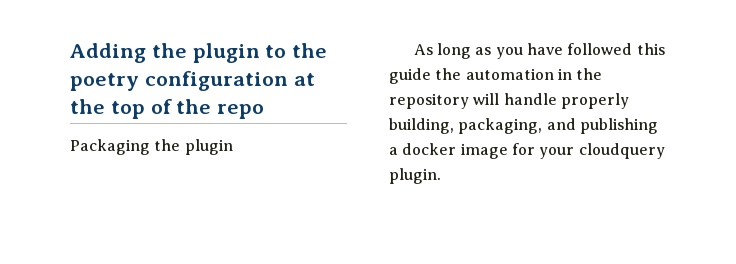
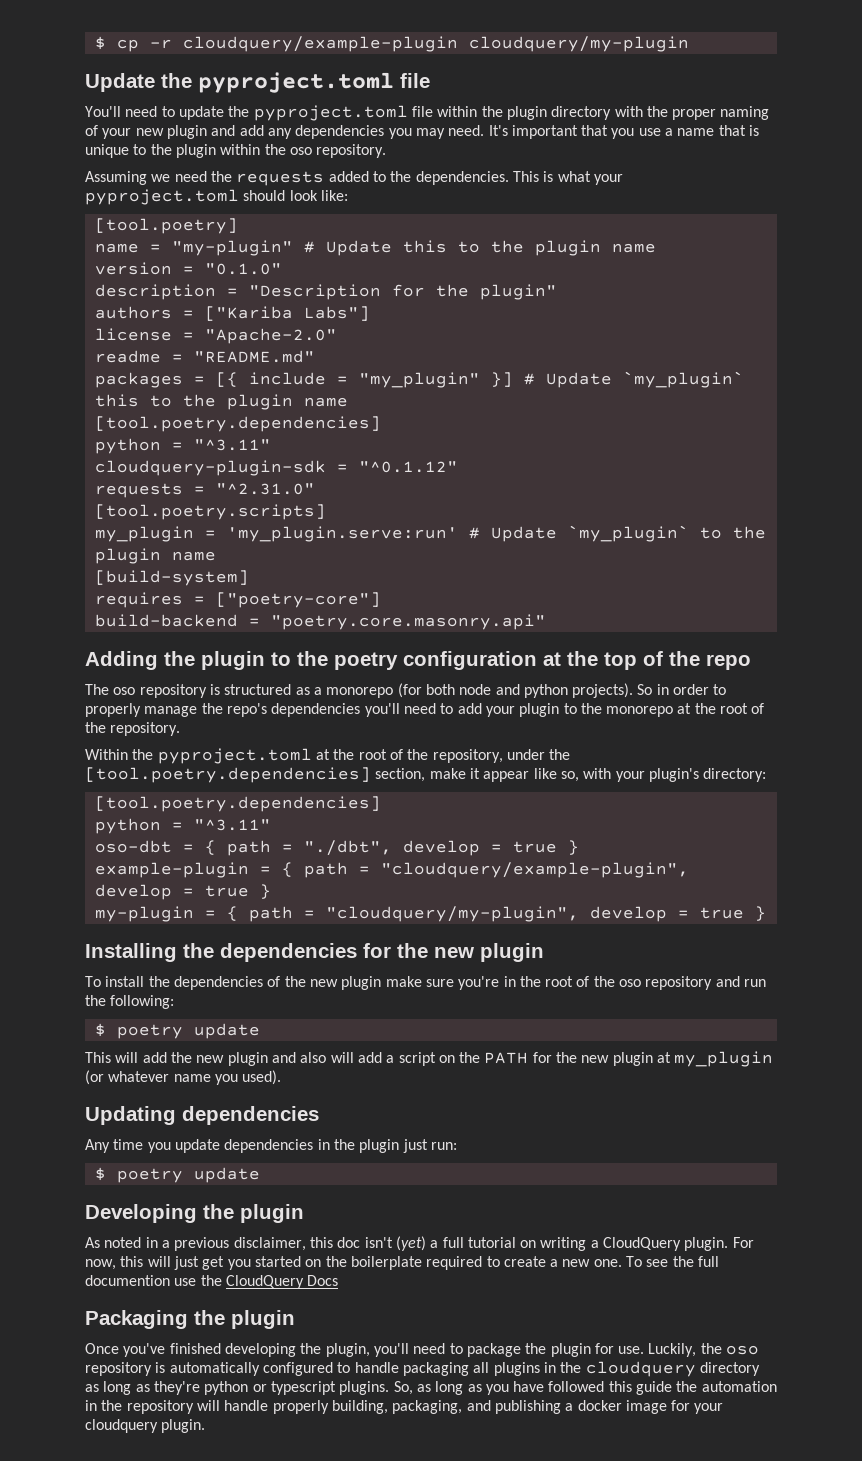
(70, 53) none -> [94,36,689,52] [85,72,430,93] [85,105,770,121] [85,125,760,139] [85,144,387,158] [85,171,623,186] [85,189,348,205] [94,218,238,234] [94,240,656,256] [94,262,282,275] [94,284,557,300] [94,306,370,321] [94,328,337,344] [94,350,315,363] [94,371,744,388] [94,394,348,410] [94,416,381,432] [94,438,271,454] [94,460,458,476] [94,483,315,498] [94,504,326,520] [94,525,766,542] [94,548,216,564] [94,570,249,586] [94,592,381,608] [94,614,546,630] $ cp -r cloudquery/example-plugin cloudquery/my-plugin // Update the pyproject.toml file // You'll need to update the pyproject.toml file within the plugin directory with the proper naming of your new plugin and add any dependencies you may need. It's important that you use a name that is unique to the plugin within the oso repository. // Assuming we need the requests added to the dependencies. This is what your pyproject.toml should look like: // [tool.poetry] // name = "my-plugin" # Update this to the plugin name // version = "0.1.0" // description = "Description for the plugin" // authors = ["Kariba Labs"] // license = "Apache-2.0" // readme = "README.md" // packages = [{ include = "my_plugin" }] # Update `my_plugin` this to the plugin name // [tool.poetry.dependencies] // python = "^3.11" // cloudquery-plugin-sdk = "^0.1.12" // requests = "^2.31.0" // [tool.poetry.scripts] // my_plugin = 'my_plugin.serve:run' # Update `my_plugin` to the plugin name // [build-system] // requires = ["poetry-core"] // build-backend = "poetry.core.masonry.api" //
[70,139,233,155] [413,44,433,55] Packaging the plugin // As -> [85,683,727,698] [85,703,765,717] [85,722,181,736] [85,748,571,764] [85,767,767,783] [94,796,381,812] [94,818,271,834] [94,840,579,856] [94,862,689,878] [94,884,271,900] [94,906,766,922] [85,943,544,962] [85,976,767,990] [85,995,175,1009] [94,1023,260,1039] [85,1051,774,1067] [85,1070,282,1085] [85,1106,319,1125] [85,1139,457,1153] [94,1167,260,1183] [85,1204,304,1223] [85,1236,754,1251] [85,1256,720,1270] [85,1275,339,1289] [85,1310,295,1329] [85,1343,760,1357] [85,1361,760,1377] [85,1381,431,1395] The oso repository is structured as a monorepo (for both node and python projects). So in order to properly manage the repo's dependencies you'll need to add your plugin to the monorepo at the root of the repository. // Within the pyproject.toml at the root of the repository, under the [tool.poetry.dependencies] section, make it appear like so, with your plugin's directory: // [tool.poetry.dependencies] // python = "^3.11" // oso-dbt = { path = "./dbt", develop = true } // example-plugin = { path = "cloudquery/example-plugin", develop = true } // my-plugin = { path = "cloudquery/my-plugin", develop = true } // Installing the dependencies for the new plugin // To install the dependencies of the new plugin make sure you're in the root of the oso repository and run the following: // $ poetry update // This will add the new plugin and also will add a script on the PATH for the new plugin at my_plugin (or whatever name you used). // Updating dependencies // Any time you update dependencies in the plugin just run: // $ poetry update // Developing the plugin // As noted in a previous disclaimer, this doc isn't (yet) a full tutorial on writing a CloudQuery plugin. For now, this will just get you started on the boilerplate required to create a new one. To see the full documention use the CloudQuery Docs // Packaging the plugin // Once you've finished developing the plugin, you'll need to package the plugin for use. Luckily, the oso repository is automatically configured to handle packaging all plugins in the cloudquery directory as long as they're python or typescript plugins. So, as

